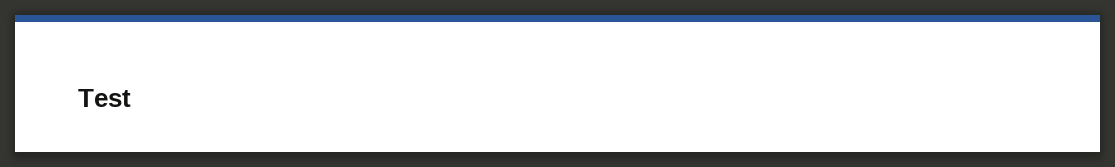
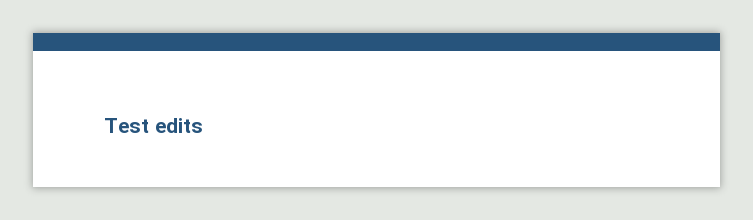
(131, 98) none -> [154,118,203,133] edits

